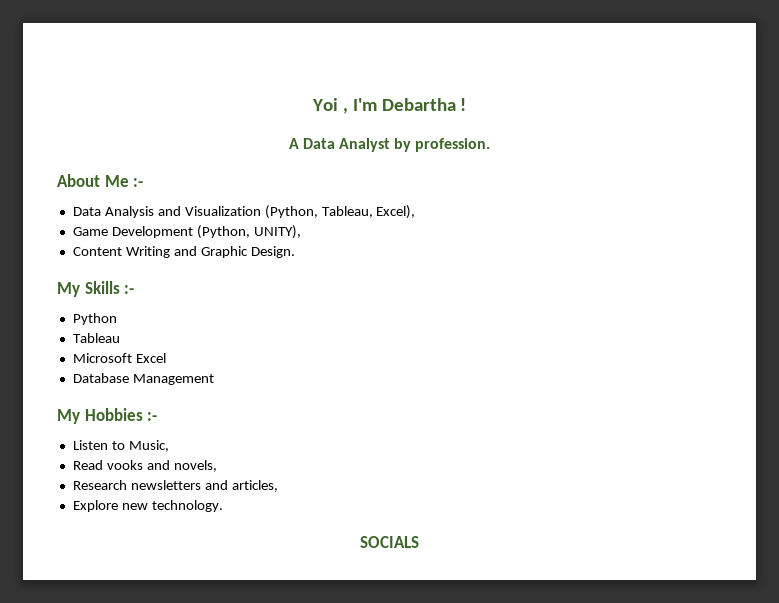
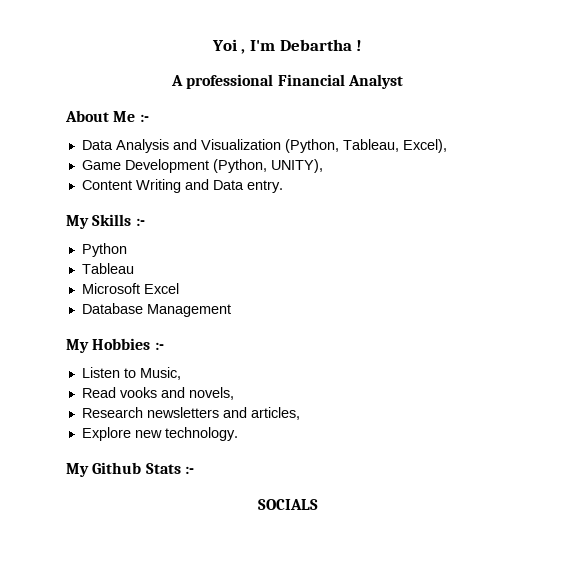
[302,138,335,149] Data -> [186,74,345,89] professional Financial
[394,138,491,152] by profession. -> (403, 81) none
[200,246,295,258] Graphic Design. -> [212,180,283,193] Data entry.
(223, 506) none -> [66,462,194,477] // My Github Stats :-

